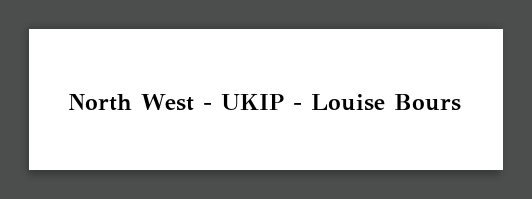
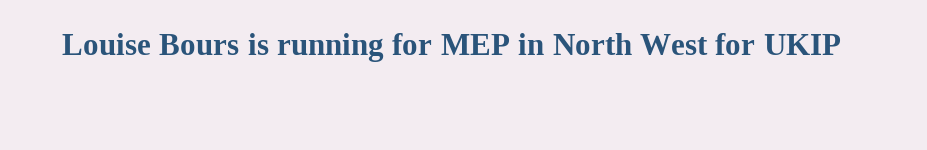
[68,94,461,111] North West - UKIP - Louise Bours -> [62,33,841,62] Louise Bours is running for MEP in North West for UKIP

